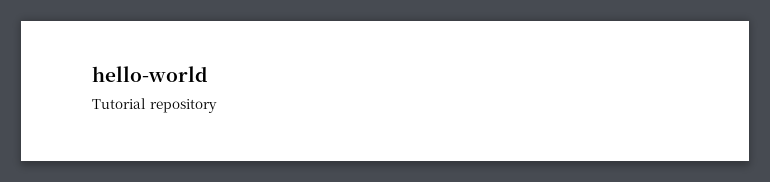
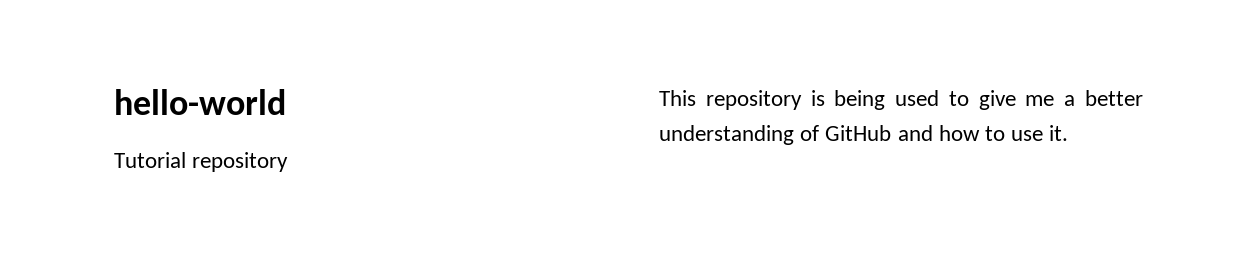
(217, 106) none -> [659,90,1143,110] [659,125,1069,145] // This repository is being used to give me a better understanding of GitHub and how to use it.

